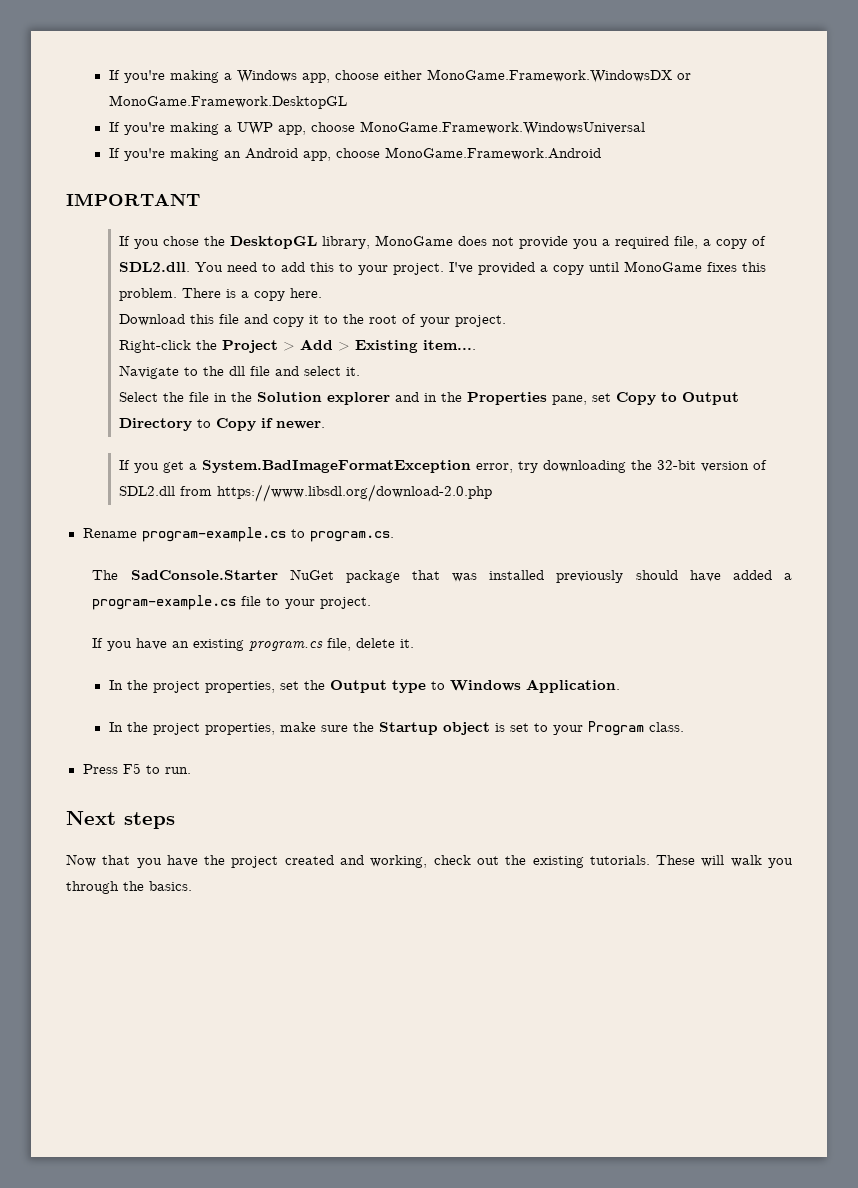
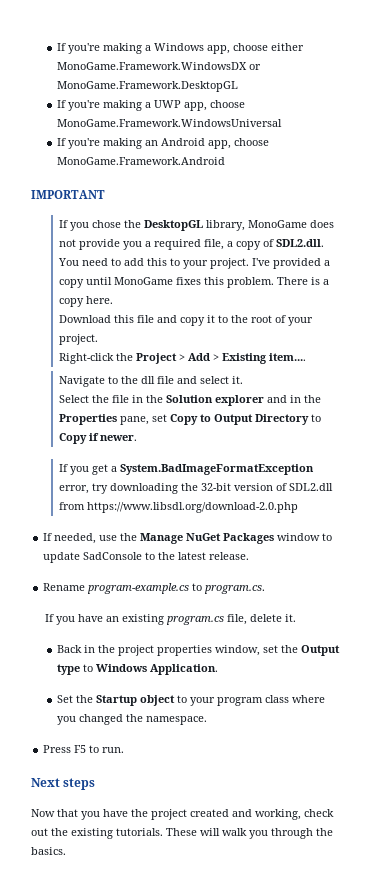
[82,527,394,542] [92,569,792,583] [92,595,372,610] Rename program-example.cs to program.cs. // The SadConsole.Starter NuGet package that was installed previously should have added a program-example.cs file to your project. -> [43,533,333,544] [43,552,250,563] [43,583,266,594] If needed, use the Manage NuGet Packages window to update SadConsole to the latest release. // Rename program-example.cs to program.cs.
[108,680,275,693] In the project properties, -> [56,645,260,656] Back in the project properties window,
[108,721,684,736] In the project properties, make sure the Startup object is set to your Program class. -> [56,695,325,706] [56,714,207,725] Set the Startup object to your program class where you changed the namespace.

